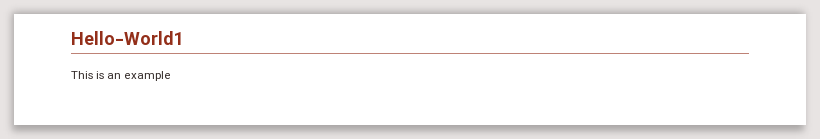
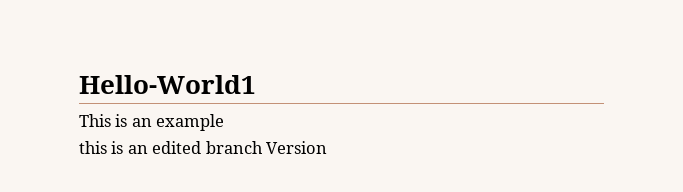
(172, 76) none -> [79,141,328,154] // this is an edited branch Version

